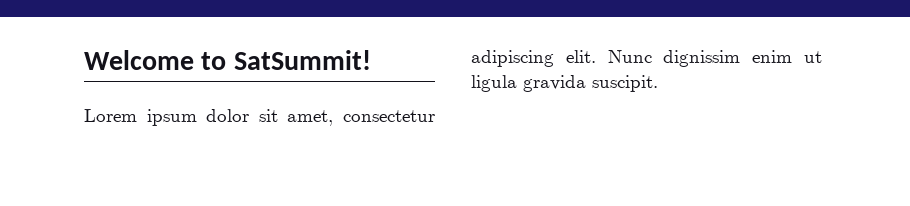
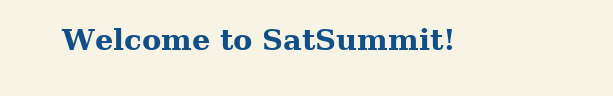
[84,109,435,126] [471,50,822,67] [471,75,658,92] // Lorem ipsum dolor sit amet, consectetur adipiscing elit. Nunc dignissim enim ut ligula gravida suscipit. -> (456, 39) none

